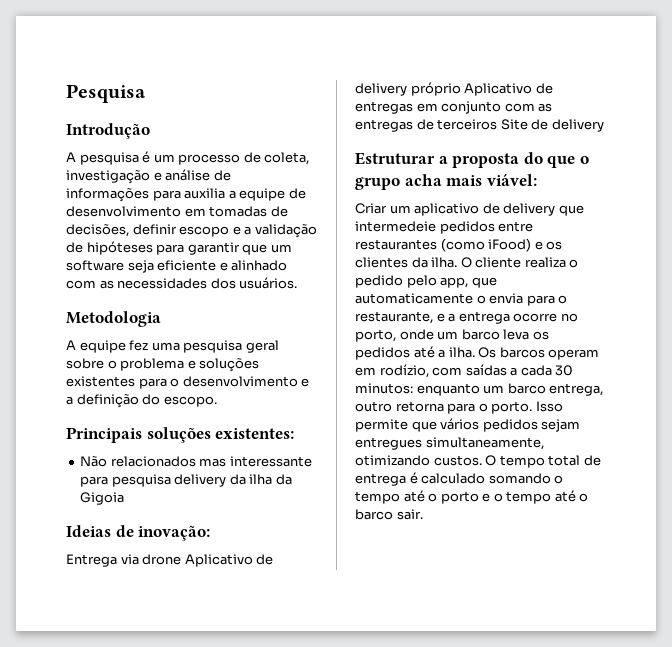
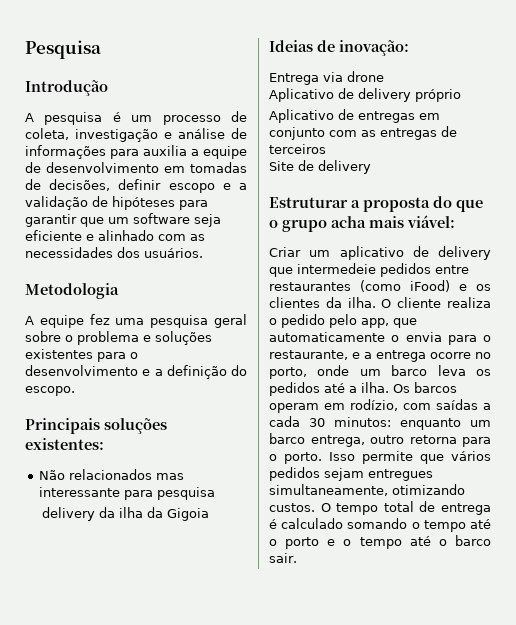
(171, 480) none -> (215, 493) //
(182, 559) none -> (384, 76) //
(461, 89) none -> (461, 95) //
(498, 124) none -> (326, 149) //

